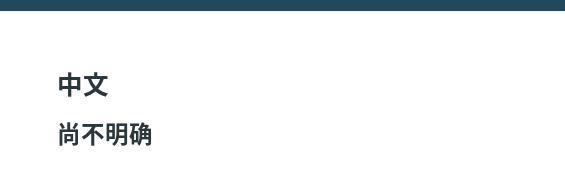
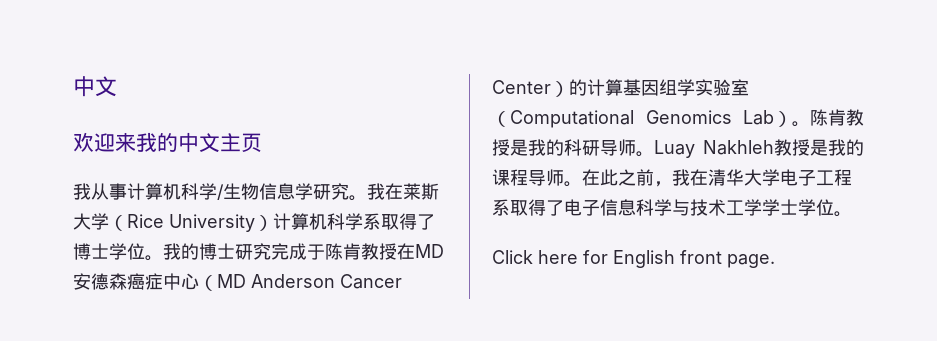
[57,122,153,146] 尚不明确 -> [73,132,262,153] [73,183,439,201] [73,213,435,232] [73,243,444,261] [73,273,402,291] [492,79,749,97] [492,109,864,128] [492,139,864,158] [492,169,852,187] [492,199,852,217] [492,250,775,268] 欢迎来我的中文主页 // 我从事计算机科学/生物信息学研究。我在莱斯大学（Rice University）计算机科学系取得了博士学位。我的博士研究完成于陈肯教授在MD安德森癌症中心（MD Anderson Cancer Center）的计算基因组学实验室（Computational Genomics Lab）。陈肯教授是我的科研导师。Luay Nakhleh教授是我的课程导师。在此之前，我在清华大学电子工程系取得了电子信息科学与技术工学学士学位。 // Click here for English front page.

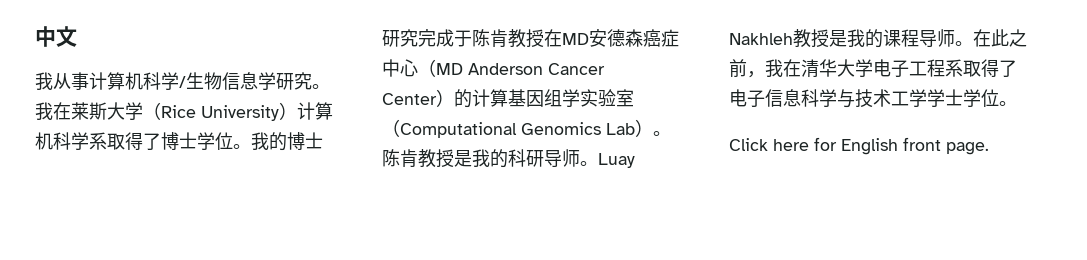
[73,76,117,97] [73,132,262,153] 中文 // 欢迎来我的中文主页 -> [35,26,77,47] 中文

